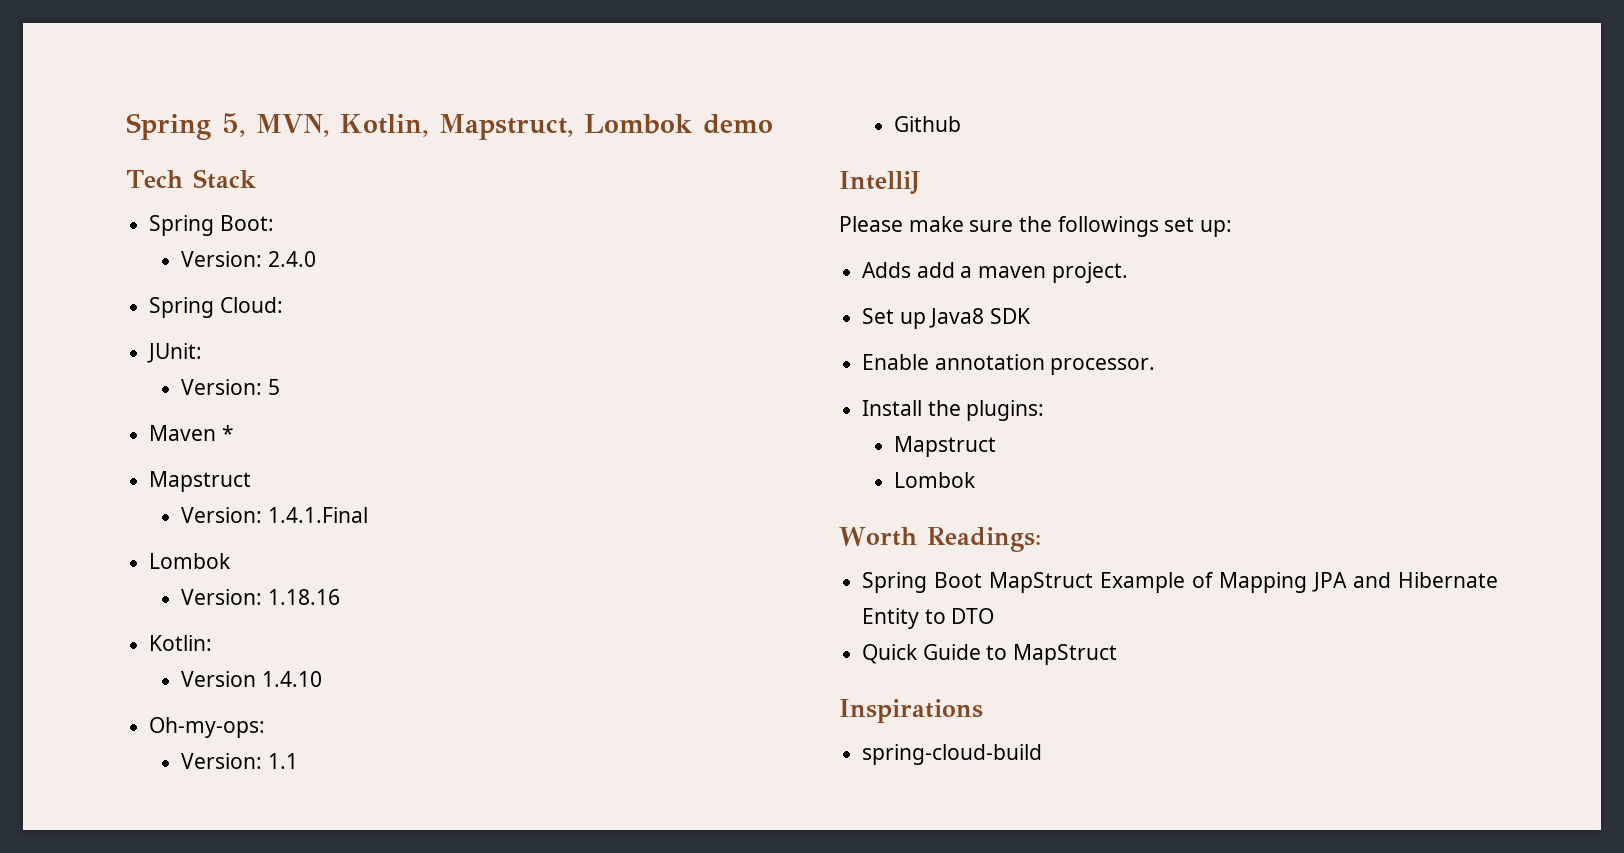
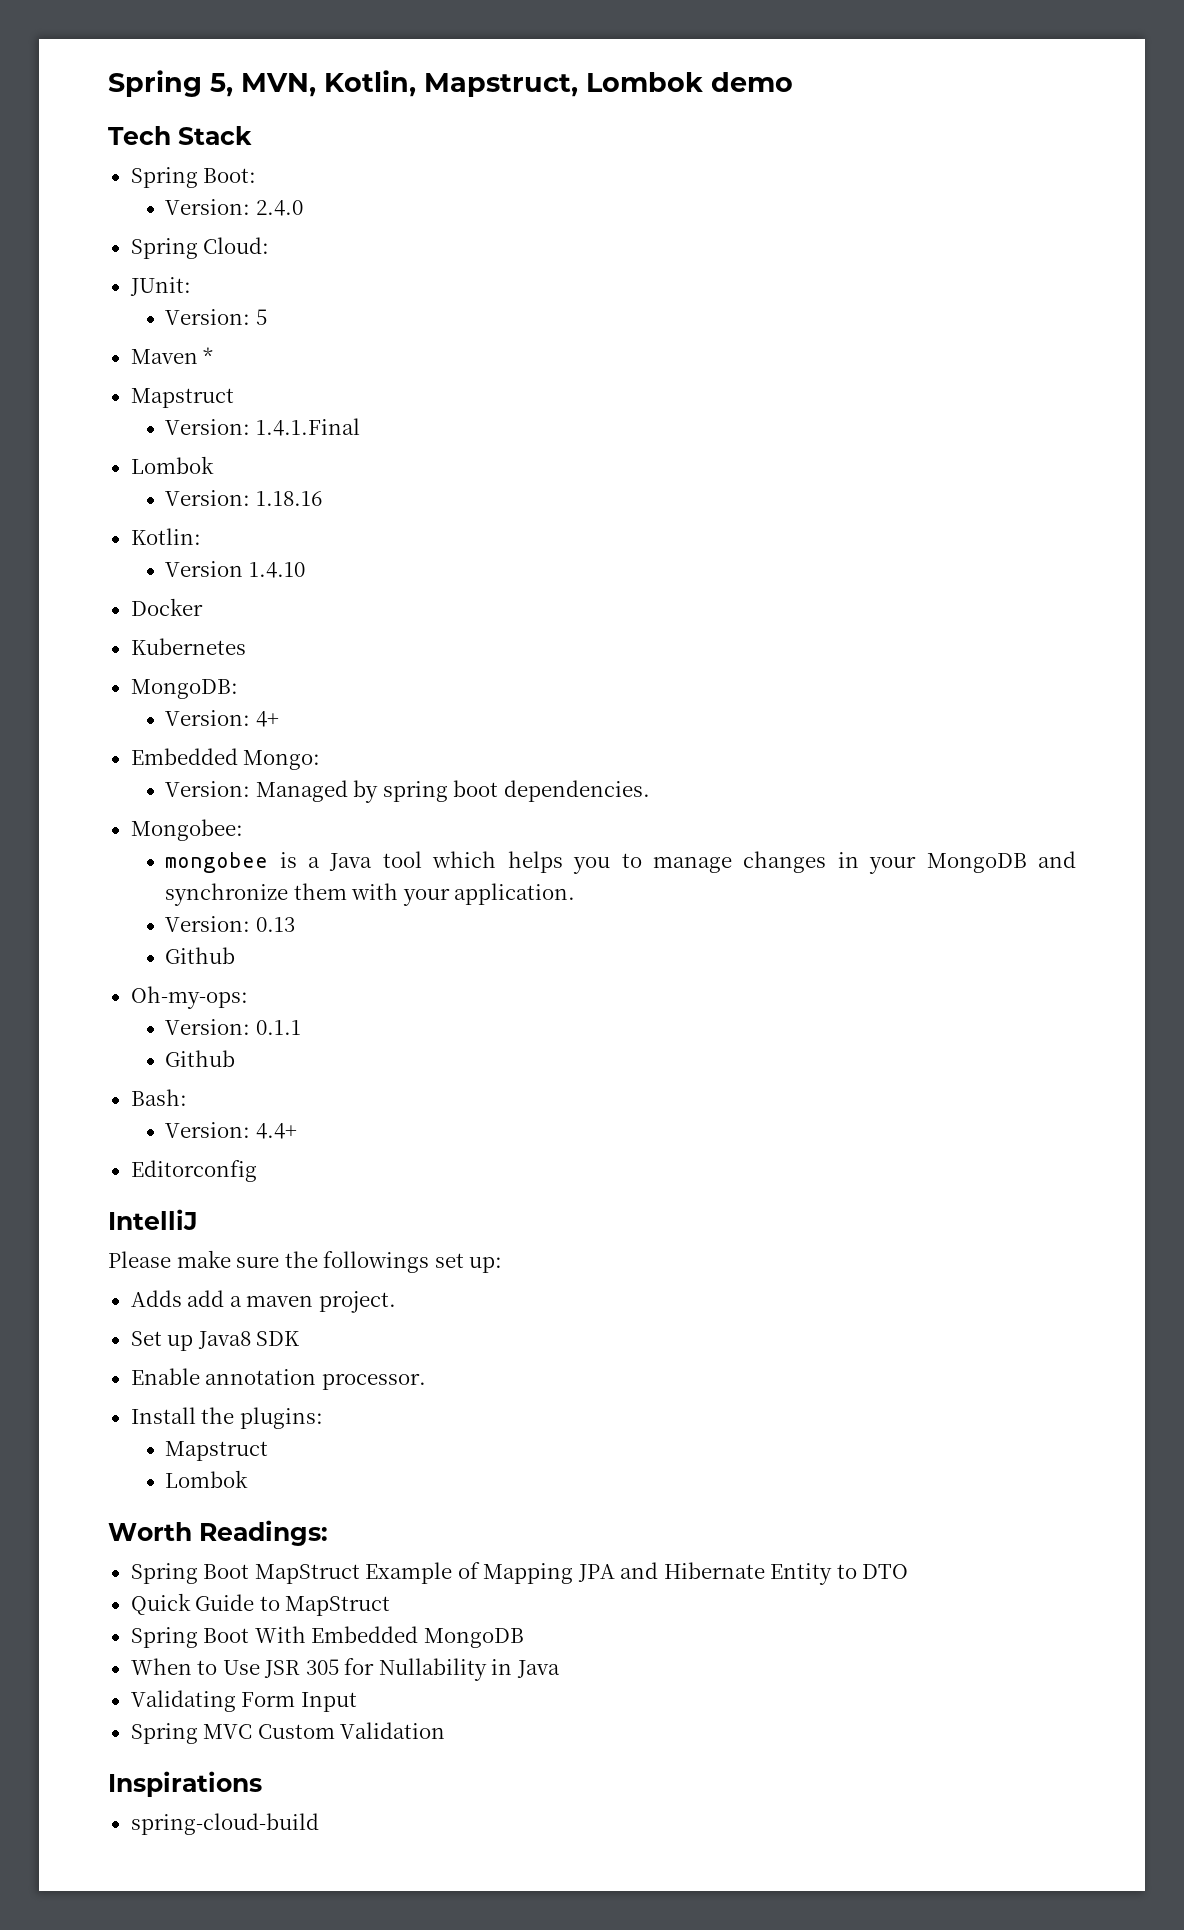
(322, 679) none -> [130,598,203,616] [130,638,246,655] [130,679,238,699] [165,710,279,727] [130,748,321,770] [165,780,650,803] [130,819,243,841] [165,851,1076,874] [165,883,576,906] [165,916,295,932] [165,947,236,964] // Docker // Kubernetes // MongoDB: // Version: 4+ // Embedded Mongo: // Version: Managed by spring boot dependencies. // Mongobee: // mongobee is a Java tool which helps you to manage changes in your MongoDB and synchronize them with your application. // Version: 0.13 // Github
[267,753,298,769] [894,116,962,132] 1.1 // Github -> [255,1020,301,1035] [165,1050,236,1067] [130,1089,187,1106] [165,1122,297,1139] [130,1160,257,1182] 0.1.1 // Github // Bash: // Version: 4.4+ // Editorconfig
(1118, 654) none -> [130,1626,524,1648] [130,1658,560,1681] [130,1690,357,1712] [130,1722,446,1744] // Spring Boot With Embedded MongoDB // When to Use JSR 305 for Nullability in Java // Validating Form Input // Spring MVC Custom Validation

